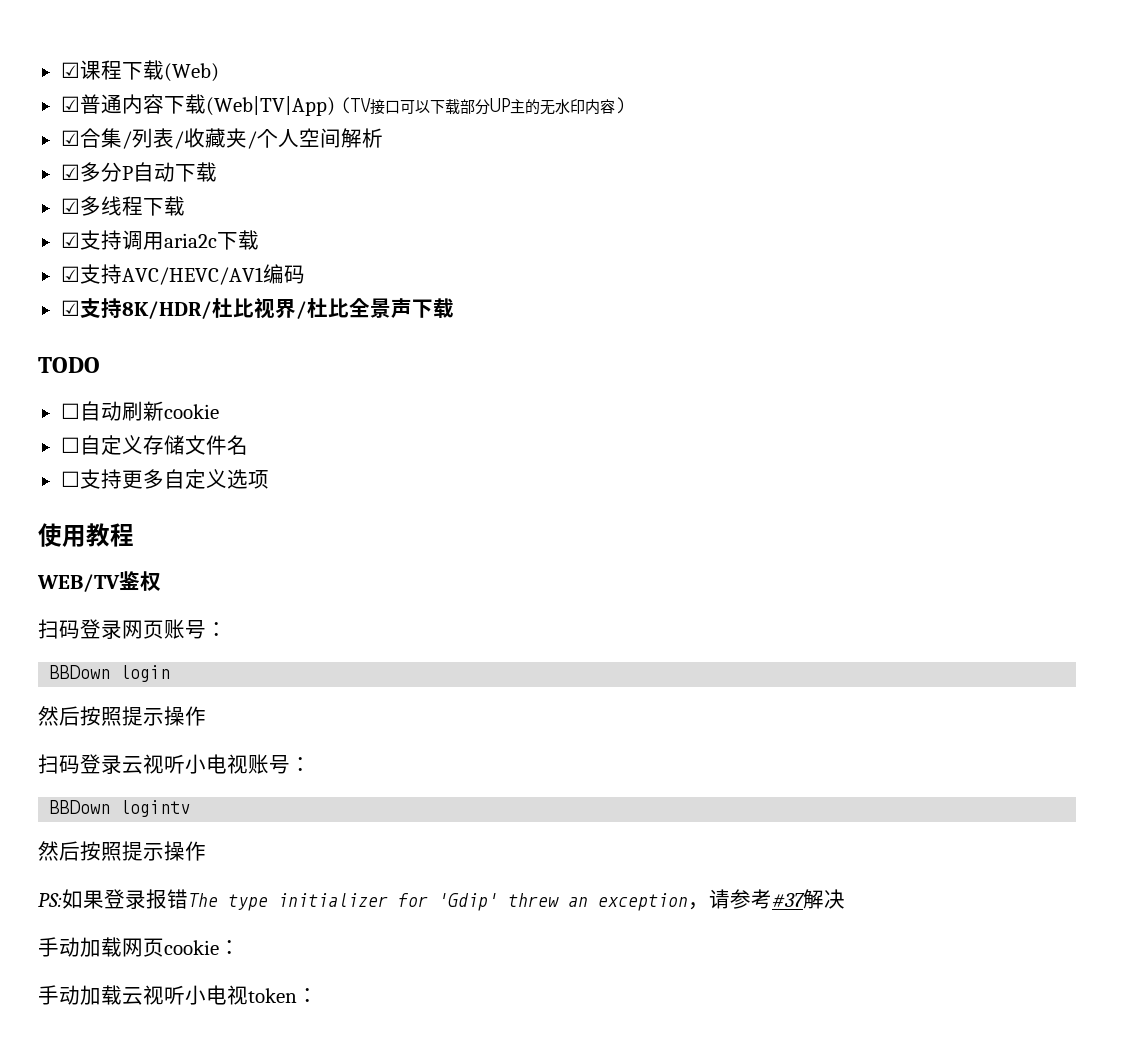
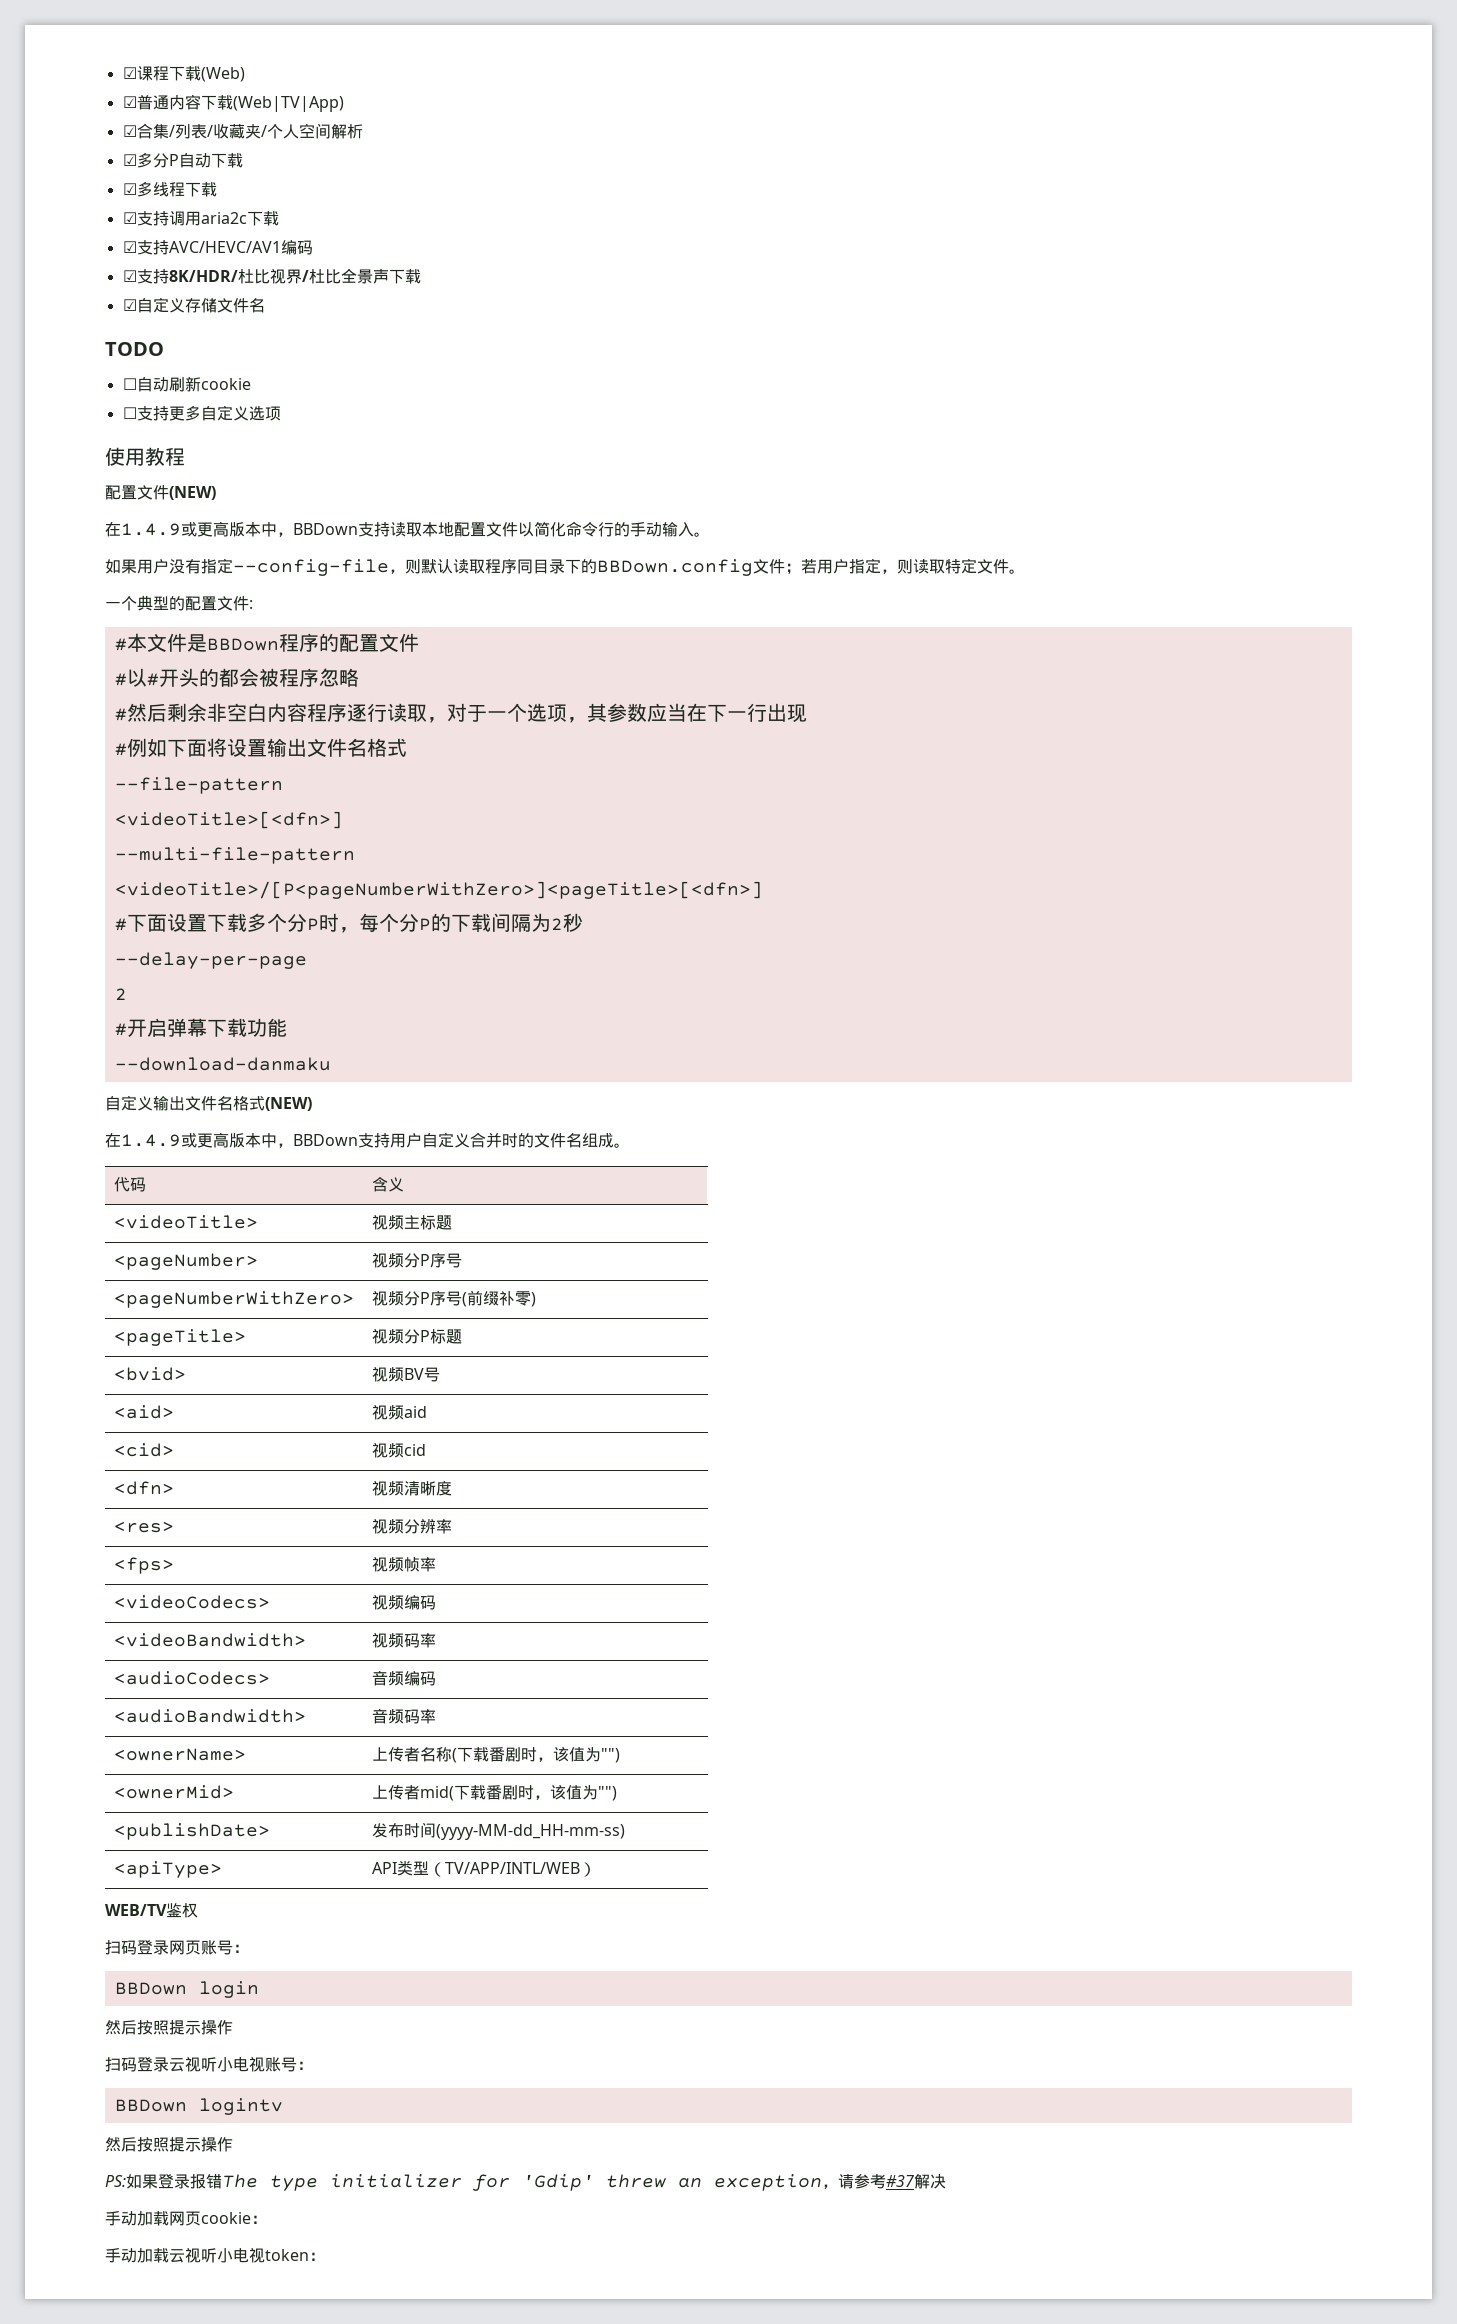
[340,97,626,115] (TV接口可以下载部分UP主的无水印内容) -> (344, 104) none
(454, 308) none -> [122,297,265,313] // ☑自定义存储文件名
[60,435,248,455] // ☐自定义存储文件名 -> (251, 384) none
(134, 535) none -> [105,485,216,500] [105,521,710,537] [105,558,1025,576] [105,595,253,611] [114,633,419,652] [114,668,359,687] [114,703,807,723] [114,738,407,757] [114,777,283,794] [114,811,343,829] [114,847,355,864] [114,881,763,899] [114,913,583,933] [114,952,307,969] [114,988,127,1000] [114,1018,287,1037] [114,1057,331,1071] [105,1095,312,1111] [105,1132,630,1148] [113,1177,146,1192] [371,1177,404,1192] [113,1215,258,1229] [371,1214,452,1230] [113,1253,258,1270] [371,1252,462,1268] [113,1291,354,1308] [371,1290,536,1307] [113,1329,246,1346] [371,1328,462,1344] [113,1367,186,1381] [371,1366,440,1382] [113,1405,174,1419] [371,1404,427,1420] [113,1443,174,1457] [371,1442,426,1458] [113,1481,174,1495] [371,1480,452,1496] [113,1521,174,1533] [371,1518,452,1534] [113,1557,174,1574] [371,1556,436,1572] [113,1595,270,1609] [371,1594,436,1610] [113,1633,306,1647] [371,1632,436,1648] [113,1671,270,1685] [371,1670,436,1686] [113,1709,306,1723] [371,1708,436,1724] [113,1748,246,1761] [371,1747,620,1763] [113,1785,234,1799] [371,1785,617,1801] [113,1823,270,1840] [371,1822,625,1840] [113,1861,222,1878] [371,1860,596,1877] // 配置文件(NEW) // 在1.4.9或更高版本中，BBDown支持读取本地配置文件以简化命令行的手动输入。 // 如果用户没有指定--config-file，则默认读取程序同目录下的BBDown.config文件；若用户指定，则读取特定文件。 // 一个典型的配置文件: // #本文件是BBDown程序的配置文件 // #以#开头的都会被程序忽略 // #然后剩余非空白内容程序逐行读取，对于一个选项，其参数应当在下一行出现 // #例如下面将设置输出文件名格式 // --file-pattern // <videoTitle>[<dfn>] // --multi-file-pattern // <videoTitle>/[P<pageNumberWithZero>]<pageTitle>[<dfn>] // #下面设置下载多个分P时，每个分P的下载间隔为2秒 // --delay-per-page // 2 // #开启弹幕下载功能 // --download-danmaku // 自定义输出文件名格式(NEW) // 在1.4.9或更高版本中，BBDown支持用户自定义合并时的文件名组成。 // 代码 | 含义 // <videoTitle> | 视频主标题 // <pageNumber> | 视频分P序号 // <pageNumberWithZero> | 视频分P序号(前缀补零) // <pageTitle> | 视频分P标题 // <bvid> | 视频BV号 // <aid> | 视频aid // <cid> | 视频cid // <dfn> | 视频清晰度 // <res> | 视频分辨率 // <fps> | 视频帧率 // <videoCodecs> | 视频编码 // <videoBandwidth> | 视频码率 // <audioCodecs> | 音频编码 // <audioBandwidth> | 音频码率 // <ownerName> | 上传者名称(下载番剧时，该值为"") // <ownerMid> | 上传者mid(下载番剧时，该值为"") // <publishDate> | 发布时间(yyyy-MM-dd_HH-mm-ss) // <apiType> | API类型（TV/APP/INTL/WEB）

